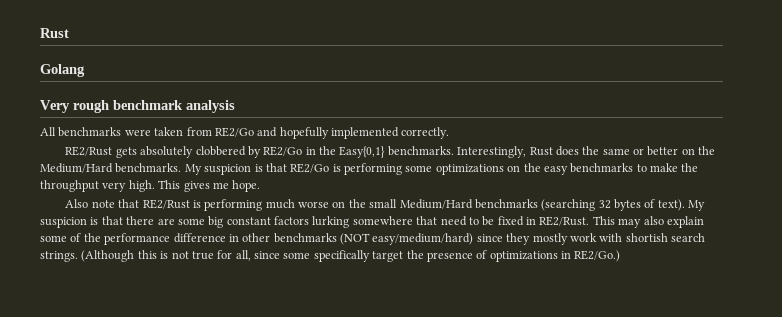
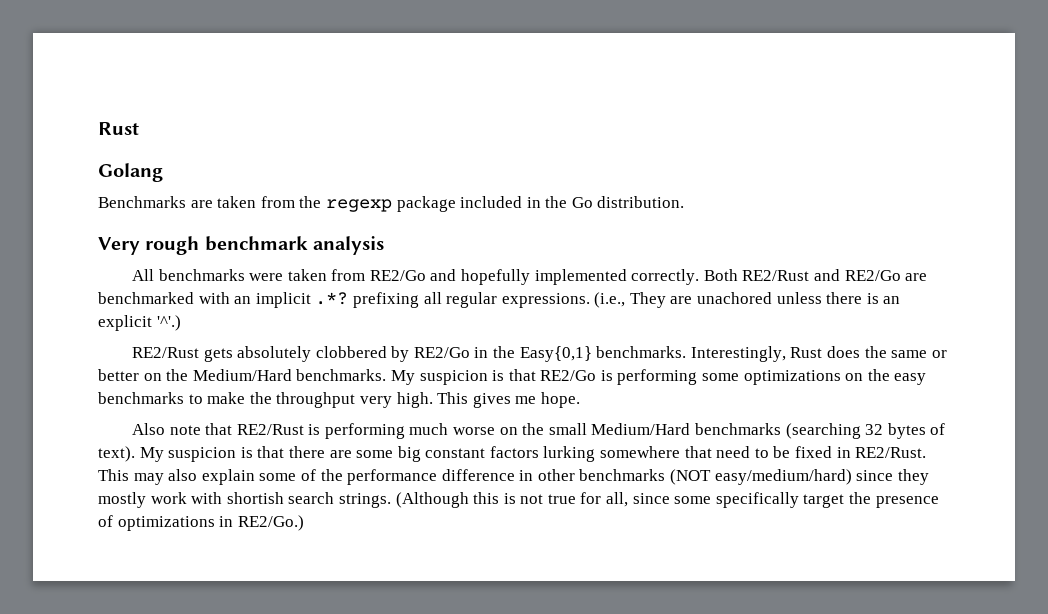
(85, 70) none -> [98,196,685,212] // Benchmarks are taken from the regexp package included in the Go distribution.
(450, 133) none -> [703,269,928,281] [98,292,901,308] [98,315,181,331] Both RE2/Rust and RE2/Go are benchmarked with an implicit .*? prefixing all regular expressions. (i.e., They are unachored unless there is an explicit '^'.)

